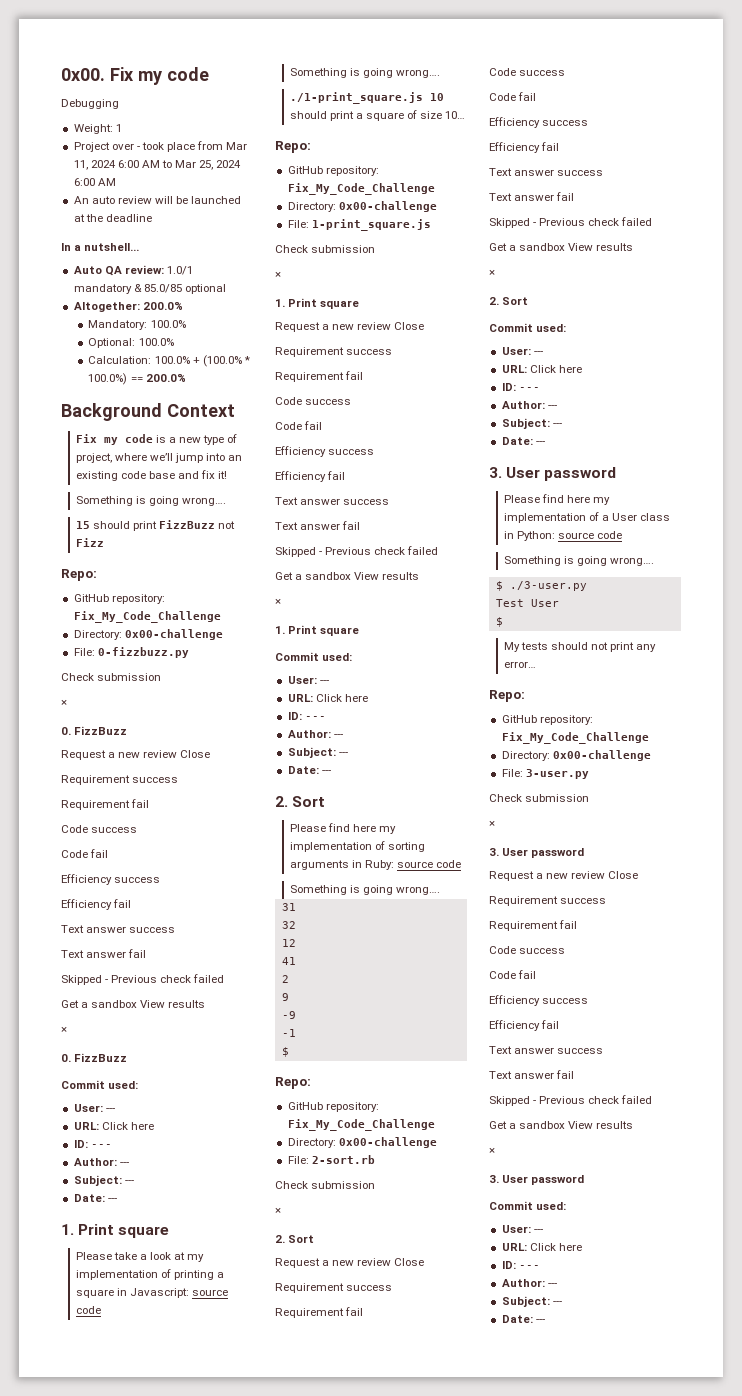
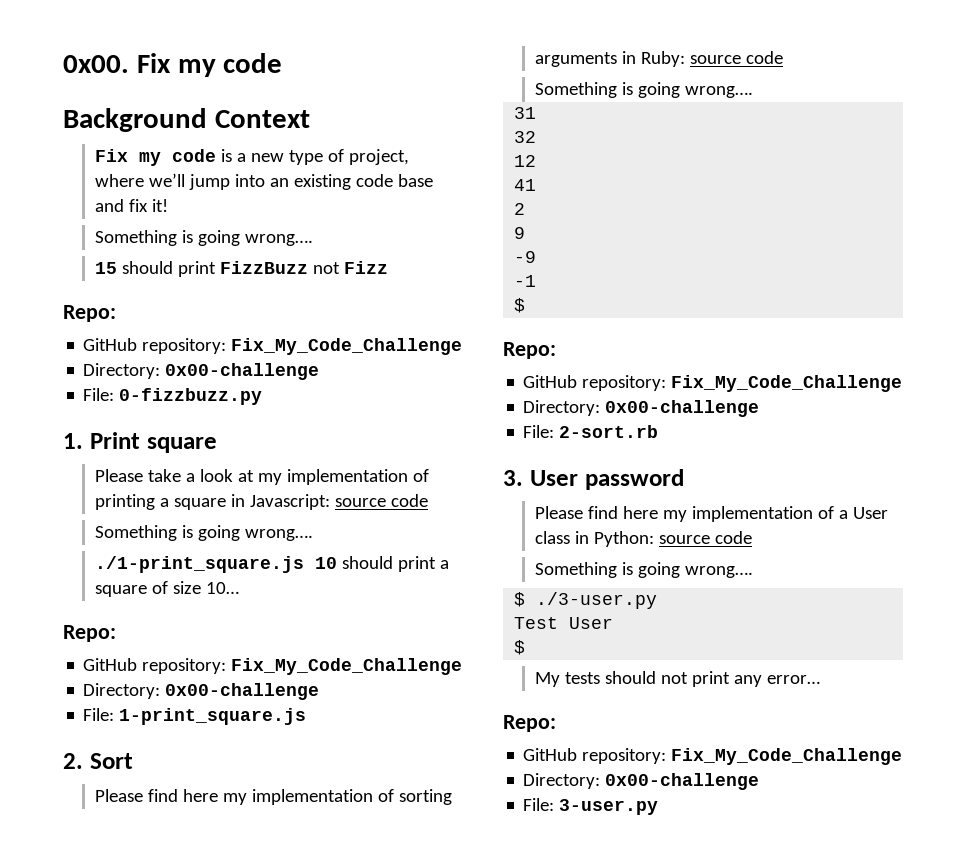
[61,99,119,109] [73,124,122,134] [73,141,248,152] [73,160,242,170] [73,178,116,186] [73,196,242,204] [73,214,152,222] [61,243,140,251] [73,265,193,276] [73,284,226,294] [73,302,183,312] [88,320,186,330] [88,338,174,348] [88,355,250,367] [88,373,186,385] // Debugging // Weight: 1 // Project over - took place from Mar 11, 2024 6:00 AM to Mar 25, 2024 6:00 AM // An auto review will be launched at the deadline // In a nutshell… // Auto QA review: 1.0/1 mandatory & 85.0/85 optional // Altogether: 200.0% // Mandatory: 100.0% // Optional: 100.0% // Calculation: 100.0% + (100.0% * 100.0%) == 200.0% -> (283, 63) none
[61,673,162,681] [61,699,67,706] [61,726,128,735] [61,750,211,760] [61,775,179,785] [61,799,150,810] [61,825,138,833] [61,849,109,858] [61,874,161,885] [61,899,132,910] [61,925,176,933] [61,949,147,958] [61,974,225,985] [61,1000,206,1008] [61,1026,67,1033] [61,1053,128,1062] [61,1080,139,1089] [73,1104,115,1112] [73,1122,154,1130] [73,1140,112,1148] [73,1158,129,1166] [73,1175,134,1186] [73,1194,117,1202] // Check submission // × // 0. FizzBuzz // Request a new review Close // Requirement success // Requirement fail // Code success // Code fail // Efficiency success // Efficiency fail // Text answer success // Text answer fail // Skipped - Previous check failed // Get a sandbox View results // × // 0. FizzBuzz // Commit used: // User: --- // URL: Click here // ID: --- // Author: --- // Subject: --- // Date: --- -> (263, 396) none
[275,245,376,253] [275,271,281,278] [275,298,360,309] [275,322,425,332] [275,347,393,357] [275,371,364,382] [275,397,352,405] [275,421,323,430] [275,446,375,457] [275,471,346,482] [275,497,390,505] [275,521,361,530] [275,546,439,557] [275,572,420,580] [275,598,281,605] [275,625,360,636] [275,652,353,661] [287,676,329,684] [287,694,368,702] [287,712,326,720] [287,730,343,738] [287,747,348,758] [287,766,331,774] // Check submission // × // 1. Print square // Request a new review Close // Requirement success // Requirement fail // Code success // Code fail // Efficiency success // Efficiency fail // Text answer success // Text answer fail // Skipped - Previous check failed // Get a sandbox View results // × // 1. Print square // Commit used: // User: --- // URL: Click here // ID: --- // Author: --- // Subject: --- // Date: --- -> (307, 716) none
[275,1181,376,1189] [275,1207,281,1214] [275,1235,315,1243] [275,1258,425,1268] [275,1283,393,1293] [275,1307,364,1318] [489,68,566,76] [489,92,537,101] [489,117,589,128] [489,142,560,153] [489,168,604,176] [489,192,575,201] [489,217,653,228] [489,243,634,251] [489,269,495,276] [489,297,529,305] [489,323,567,332] [501,347,543,355] [501,365,582,373] [501,383,540,391] [501,401,557,409] [501,418,562,429] [501,437,545,445] // Check submission // × // 2. Sort // Request a new review Close // Requirement success // Requirement fail // Code success // Code fail // Efficiency success // Efficiency fail // Text answer success // Text answer fail // Skipped - Previous check failed // Get a sandbox View results // × // 2. Sort // Commit used: // User: --- // URL: Click here // ID: --- // Author: --- // Subject: --- // Date: --- -> (659, 431) none
[489,794,590,802] [489,820,495,827] [489,848,585,858] [489,871,639,881] [489,896,607,906] [489,920,578,931] [489,946,566,954] [489,970,537,979] [489,995,589,1006] [489,1020,560,1031] [489,1046,604,1054] [489,1070,575,1079] [489,1095,653,1106] [489,1121,634,1129] [489,1147,495,1154] [489,1175,585,1185] [489,1201,567,1210] [501,1225,543,1233] [501,1243,582,1251] [501,1261,540,1269] [501,1279,557,1287] [501,1296,562,1307] [501,1315,545,1323] // Check submission // × // 3. User password // Request a new review Close // Requirement success // Requirement fail // Code success // Code fail // Efficiency success // Efficiency fail // Text answer success // Text answer fail // Skipped - Previous check failed // Get a sandbox View results // × // 3. User password // Commit used: // User: --- // URL: Click here // ID: --- // Author: --- // Subject: --- // Date: --- -> (659, 807) none

